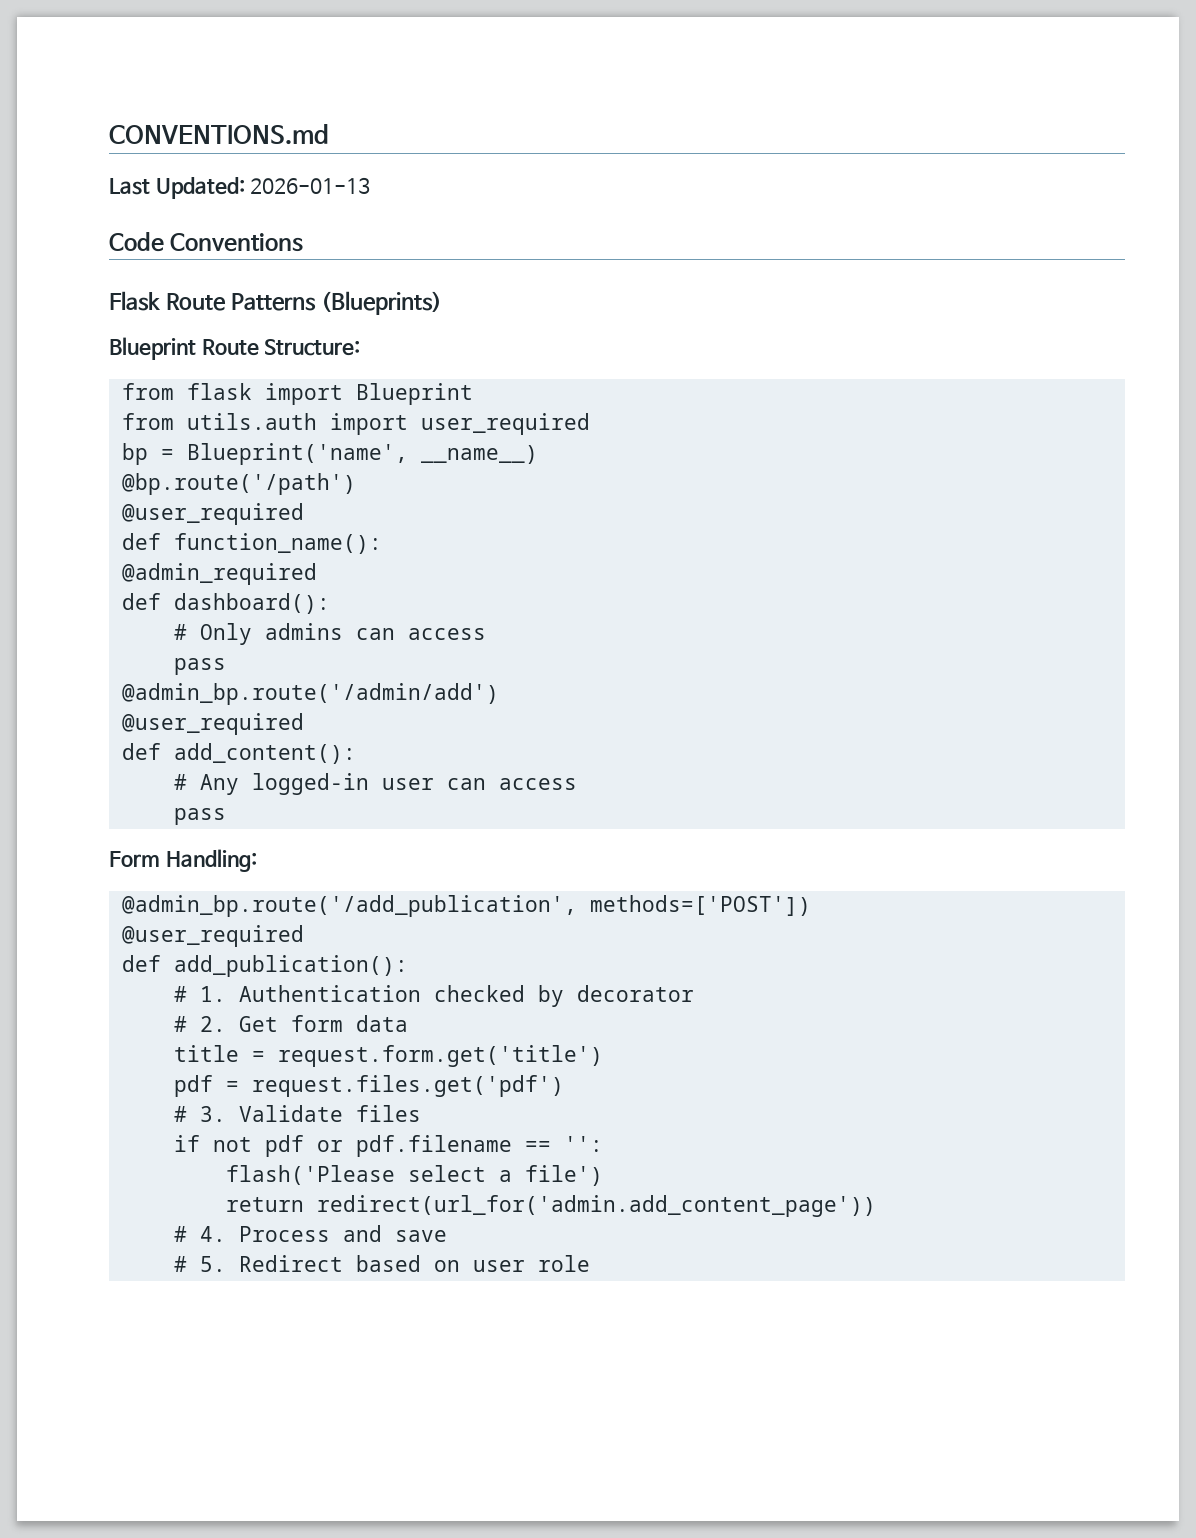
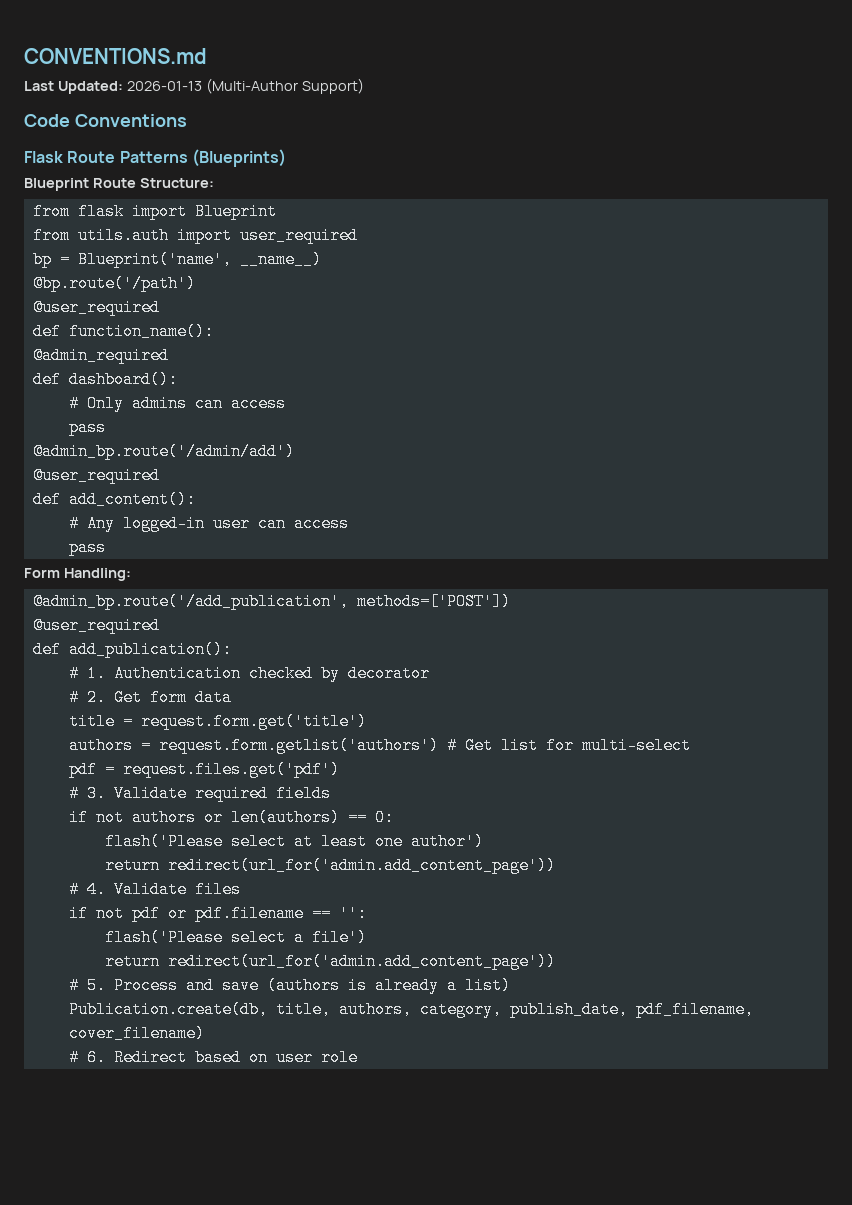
(371, 185) none -> [205,78,364,94] (Multi-Author Support)
(603, 1056) none -> [68,737,691,754] // authors = request.form.getlist('authors') # Get list for multi-select
(343, 1113) none -> [194,785,331,802] [68,809,394,826] [104,833,484,850] [104,857,556,874] [68,881,187,898] required fields // if not authors or len(authors) == 0: // flash('Please select at least one author') // return redirect(url_for('admin.add_content_page')) // # 4. Validate
[199,1226,226,1242] 4. -> [86,977,106,994] 5.
[173,1256,226,1272] // # 5. -> [266,977,511,994] [68,1001,754,1018] [68,1025,205,1042] [68,1049,106,1066] (authors is already a list) // Publication.create(db, title, authors, category, publish_date, pdf_filename, cover_filename) // # 6.

